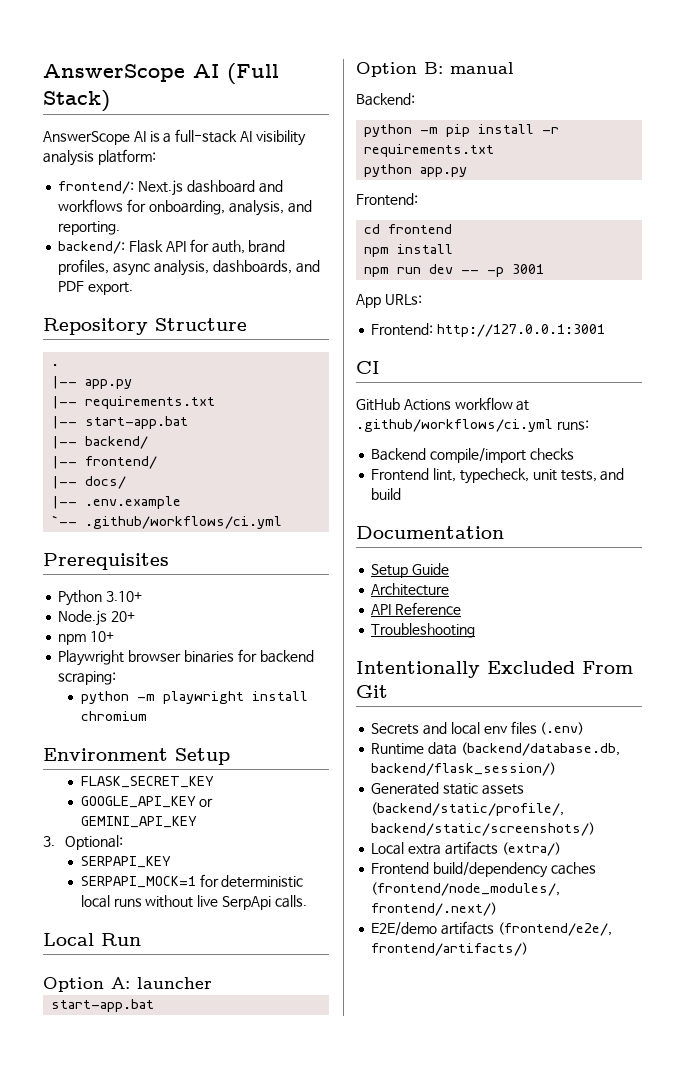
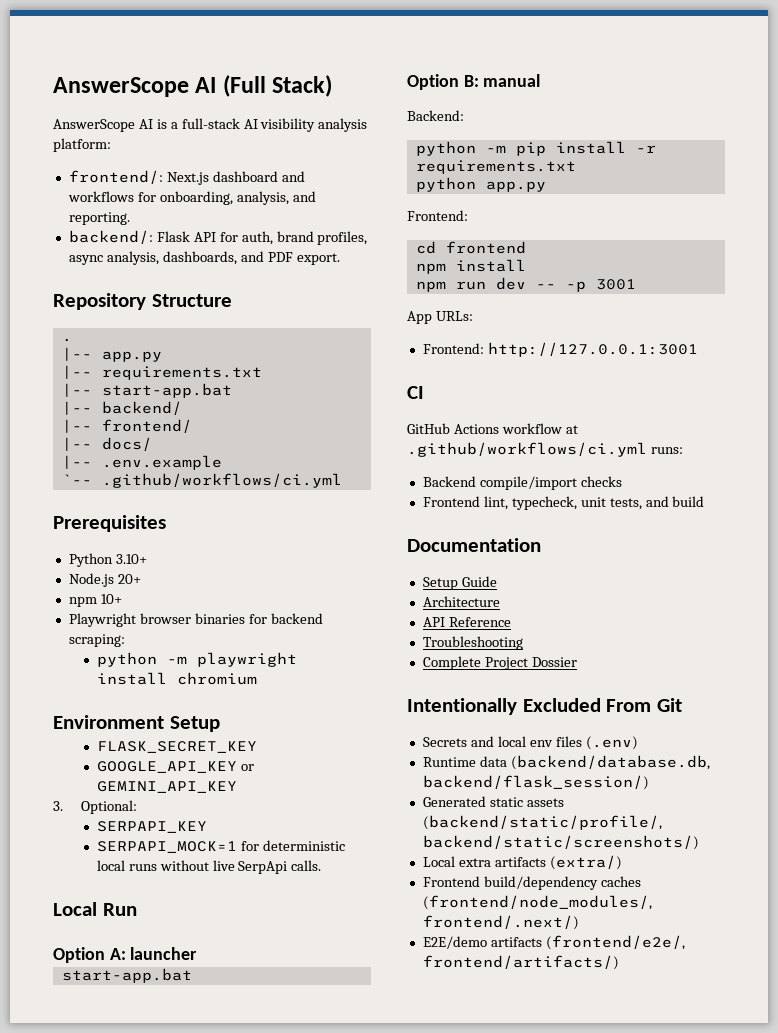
(476, 630) none -> [422,656,577,670] // Complete Project Dossier

